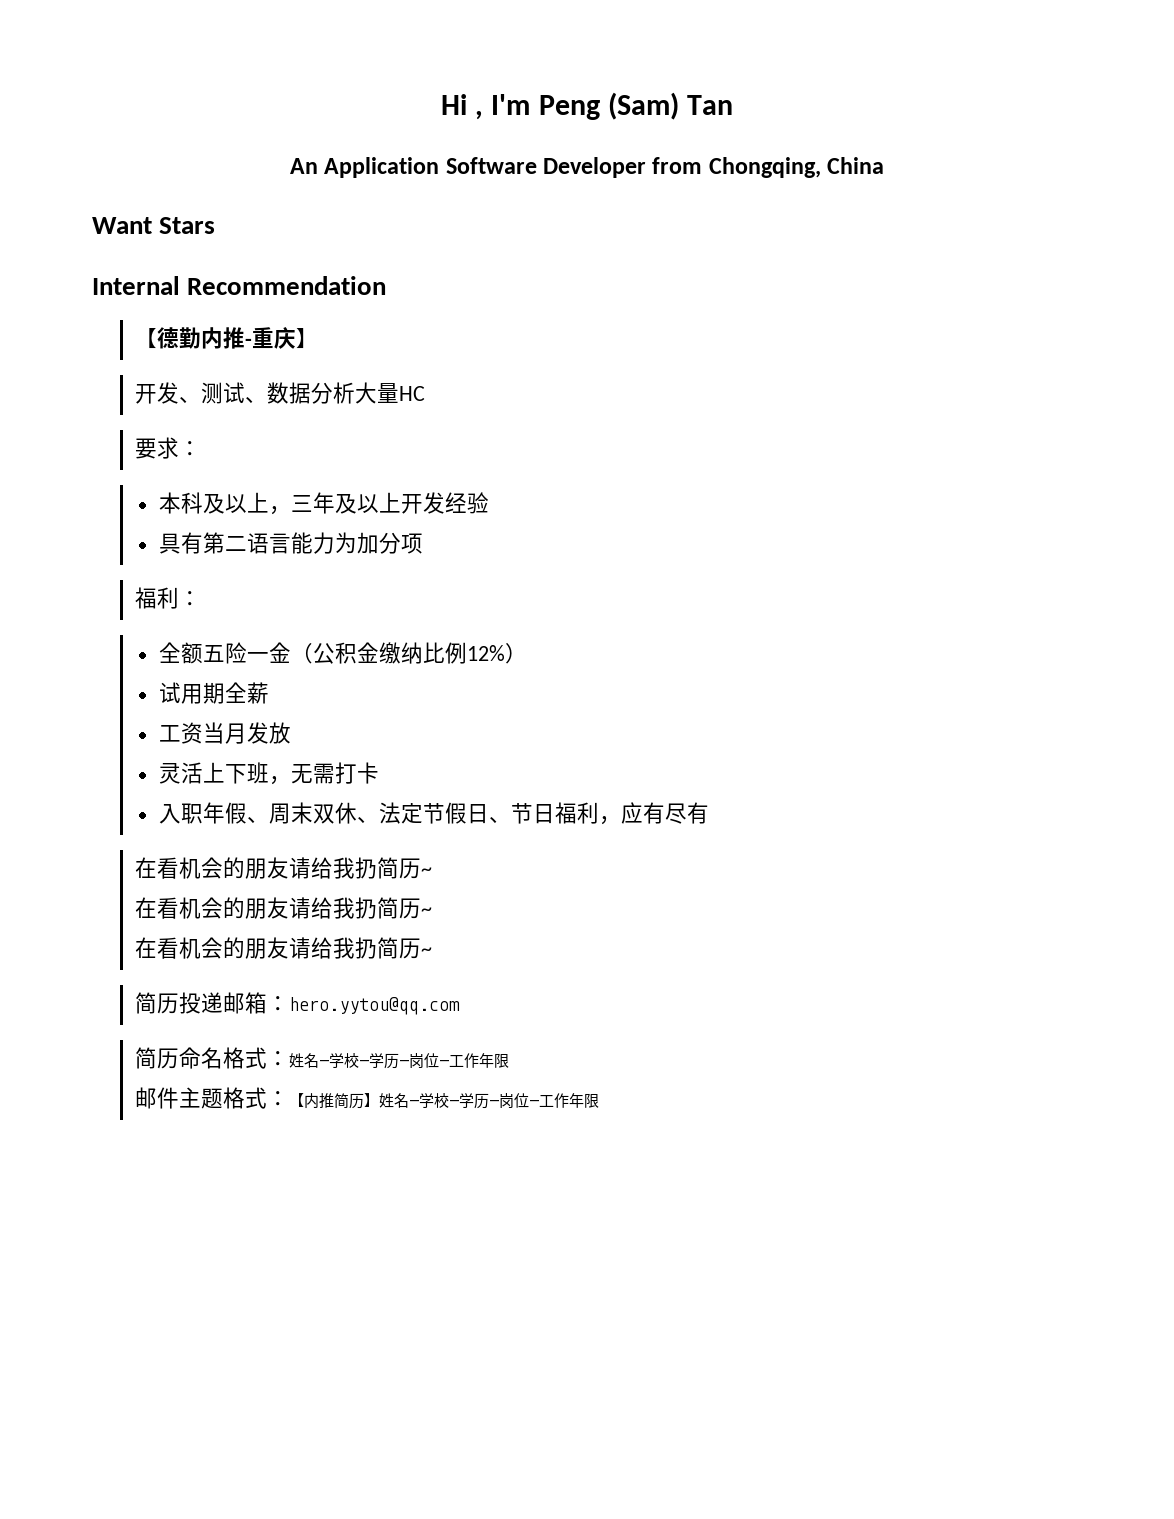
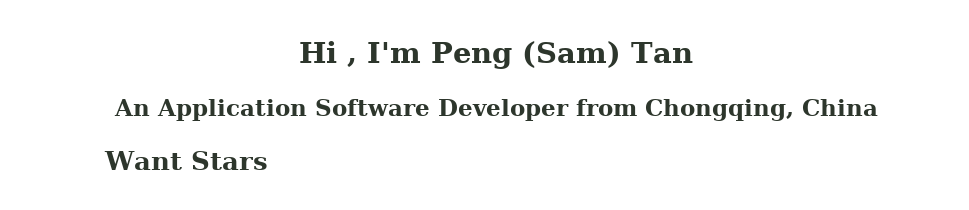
[92,276,387,295] [134,327,318,349] [134,382,425,404] [134,437,201,459] [158,492,489,515] [158,532,423,554] [134,587,201,609] [158,642,527,664] [158,682,269,704] [158,722,291,744] [158,762,379,785] [158,802,709,825] [134,857,432,879] [134,897,432,919] [134,937,432,959] [134,992,460,1015] [134,1047,509,1069] [134,1087,599,1109] // Internal Recommendation // 【德勤内推-重庆】 // 开发、测试、数据分析大量HC // 要求： // 本科及以上，三年及以上开发经验 // 具有第二语言能力为加分项 // 福利： // 全额五险一金（公积金缴纳比例12%） // 试用期全薪 // 工资当月发放 // 灵活上下班，无需打卡 // 入职年假、周末双休、法定节假日、节日福利，应有尽有 // 在看机会的朋友请给我扔简历~ // 在看机会的朋友请给我扔简历~ // 在看机会的朋友请给我扔简历~ // 简历投递邮箱：hero.yytou@qq.com // 简历命名格式：姓名-学校-学历-岗位-工作年限 // 邮件主题格式：【内推简历】姓名-学校-学历-岗位-工作年限 -> (268, 160) none

